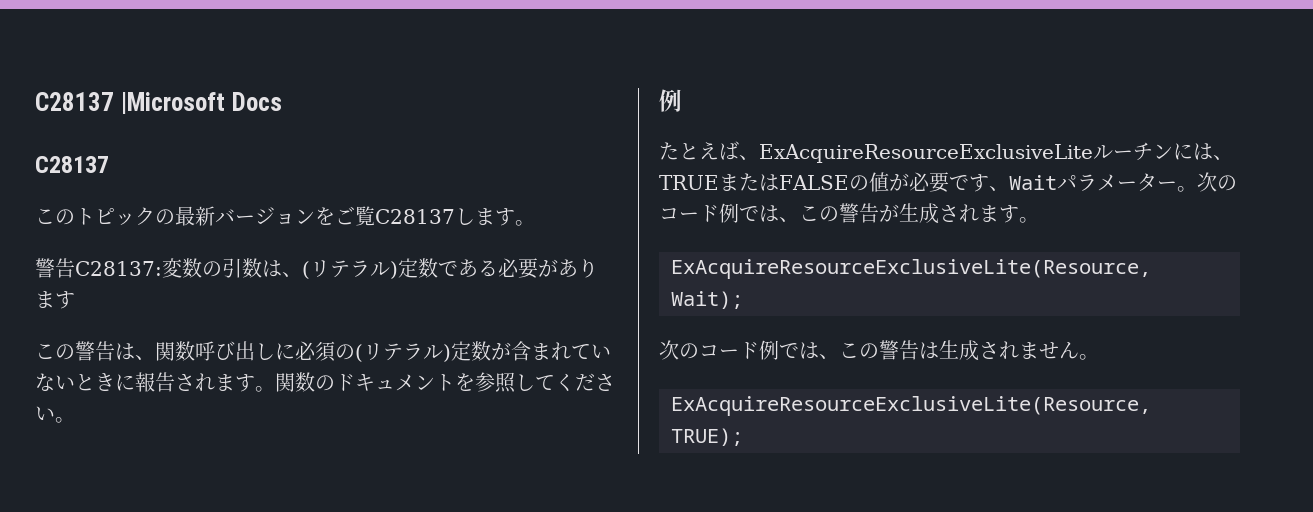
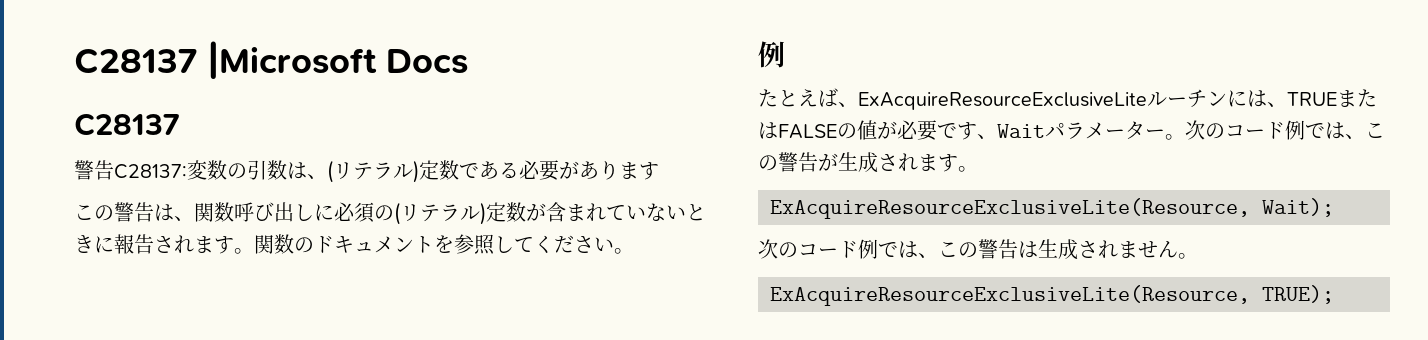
[35,206,535,226] // このトピックの最新バージョンをご覧C28137します。 -> (180, 124) none

